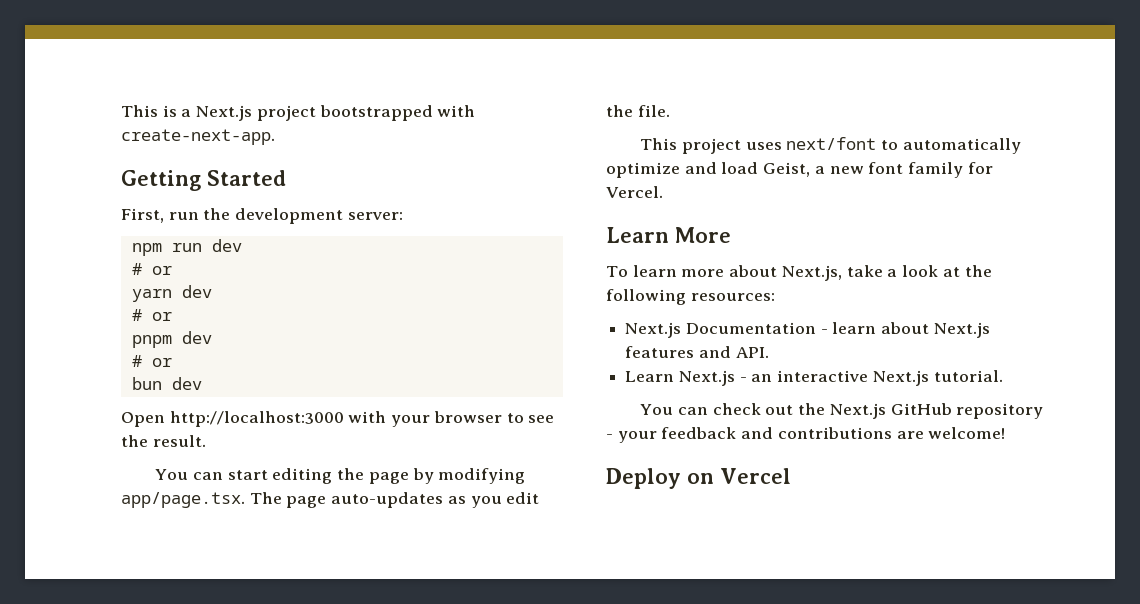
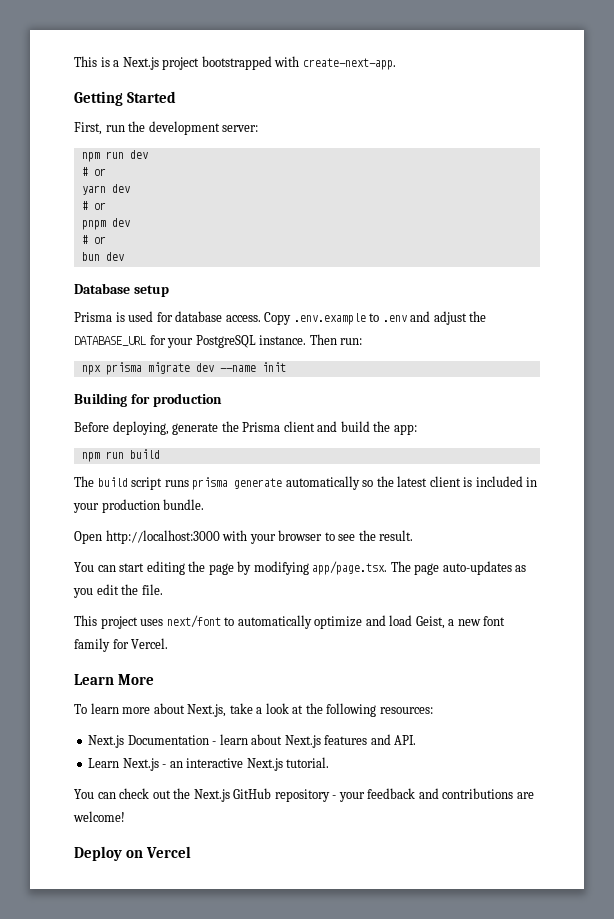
(202, 383) none -> [74,283,169,297] [74,311,487,325] [74,334,363,348] [81,362,286,375] [74,393,222,407] [74,421,417,435] [81,449,160,462] [74,476,538,490] [73,499,205,513] // Database setup // Prisma is used for database access. Copy .env.example to .env and adjust the DATABASE_URL for your PostgreSQL instance. Then run: // npx prisma migrate dev --name init // Building for production // Before deploying, generate the Prisma client and build the app: // npm run build // The build script runs prisma generate automatically so the latest client is included in your production bundle.

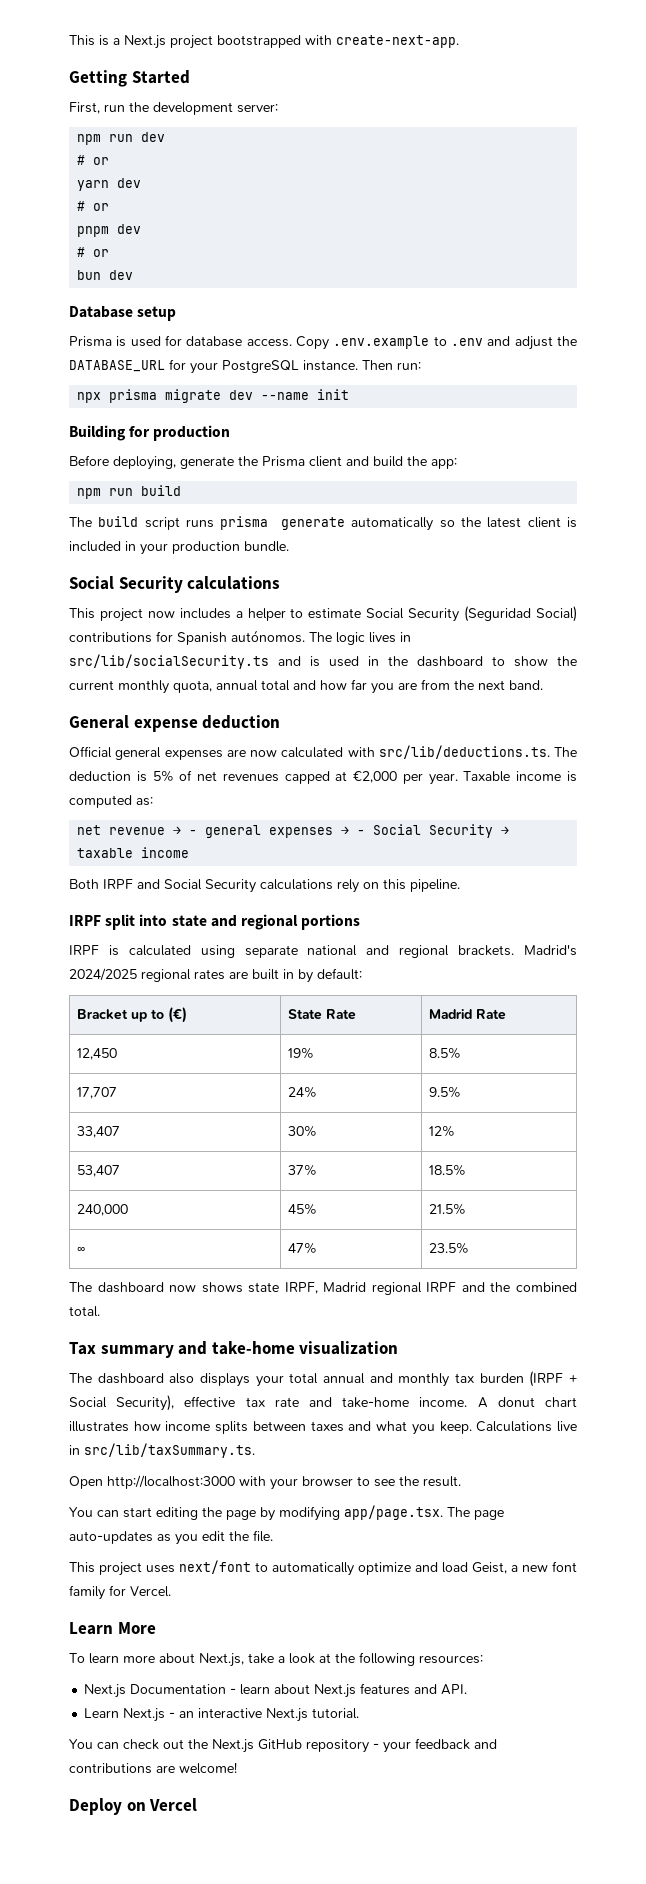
(205, 504) none -> [69,576,281,593] [69,606,578,622] [69,630,411,645] [69,654,577,669] [69,679,543,694] [69,715,281,732] [69,745,577,760] [69,770,577,785] [69,795,153,808] [77,824,510,838] [77,847,190,858] [69,879,460,893] [69,914,361,930] [69,945,578,958] [69,968,362,983] [76,1007,187,1023] [287,1009,356,1020] [428,1009,506,1020] [76,1048,117,1060] [287,1047,314,1059] [428,1047,461,1059] [76,1087,117,1099] [287,1086,317,1098] [428,1086,461,1098] [76,1126,120,1138] [287,1125,317,1137] [428,1125,455,1137] [76,1165,120,1177] [287,1164,317,1176] [428,1164,466,1176] [76,1204,128,1216] [287,1203,317,1215] [428,1203,466,1215] [76,1247,85,1253] [287,1242,317,1254] [428,1242,469,1254] [69,1282,577,1295] [69,1306,100,1317] [69,1341,399,1358] [69,1371,578,1387] [69,1395,577,1411] [69,1421,578,1435] [69,1443,255,1458] // Social Security calculations // This project now includes a helper to estimate Social Security (Seguridad Social) contributions for Spanish autónomos. The logic lives in src/lib/socialSecurity.ts and is used in the dashboard to show the current monthly quota, annual total and how far you are from the next band. // General expense deduction // Official general expenses are now calculated with src/lib/deductions.ts. The deduction is 5% of net revenues capped at €2,000 per year. Taxable income is computed as: // net revenue → - general expenses → - Social Security → taxable income // Both IRPF and Social Security calculations rely on this pipeline. // IRPF split into state and regional portions // IRPF is calculated using separate national and regional brackets. Madrid's 2024/2025 regional rates are built in by default: // Bracket up to (€) | State Rate | Madrid Rate // 12,450 | 19% | 8.5% // 17,707 | 24% | 9.5% // 33,407 | 30% | 12% // 53,407 | 37% | 18.5% // 240,000 | 45% | 21.5% // ∞ | 47% | 23.5% // The dashboard now shows state IRPF, Madrid regional IRPF and the combined total. // Tax summary and take-home visualization // The dashboard also displays your total annual and monthly tax burden (IRPF + Social Security), effective tax rate and take-home income. A donut chart illustrates how income splits between taxes and what you keep. Calculations live in src/lib/taxSummary.ts.

